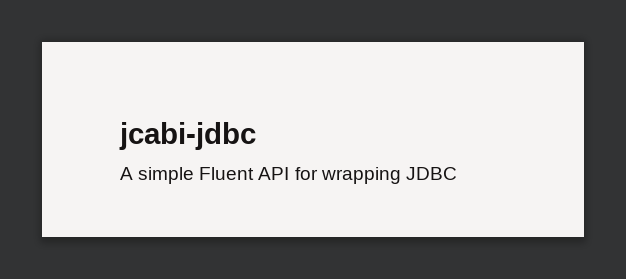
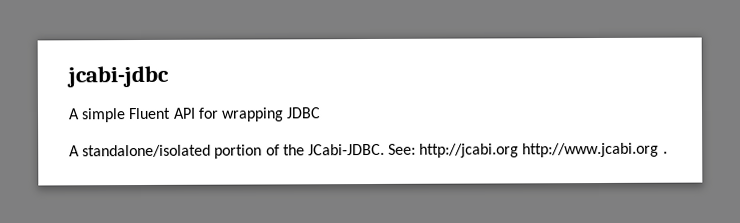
(457, 173) none -> [69,142,668,159] // A standalone/isolated portion of the JCabi-JDBC. See: http://jcabi.org http://www.jcabi.org .

